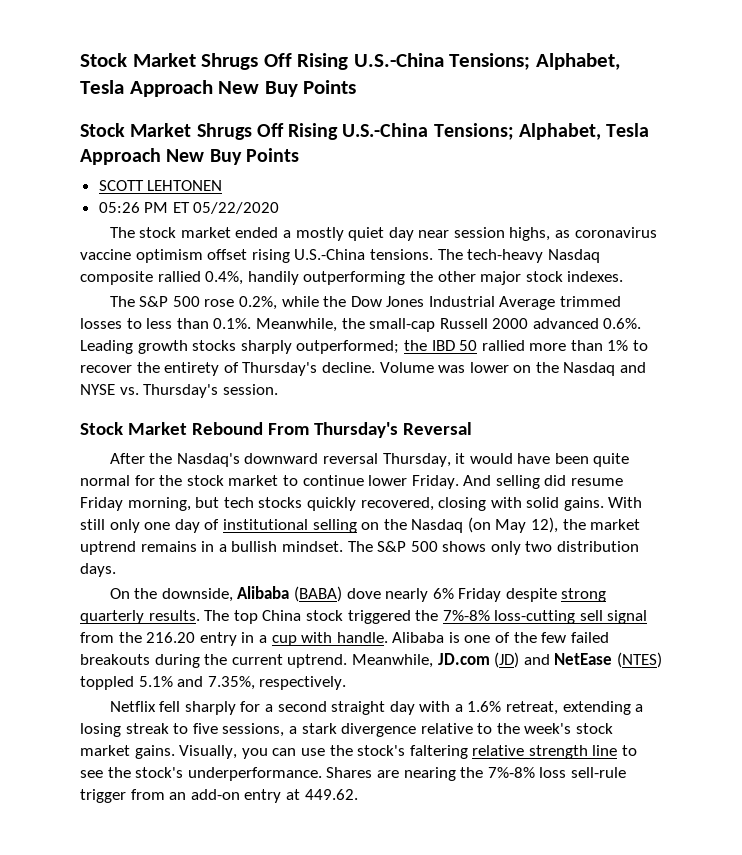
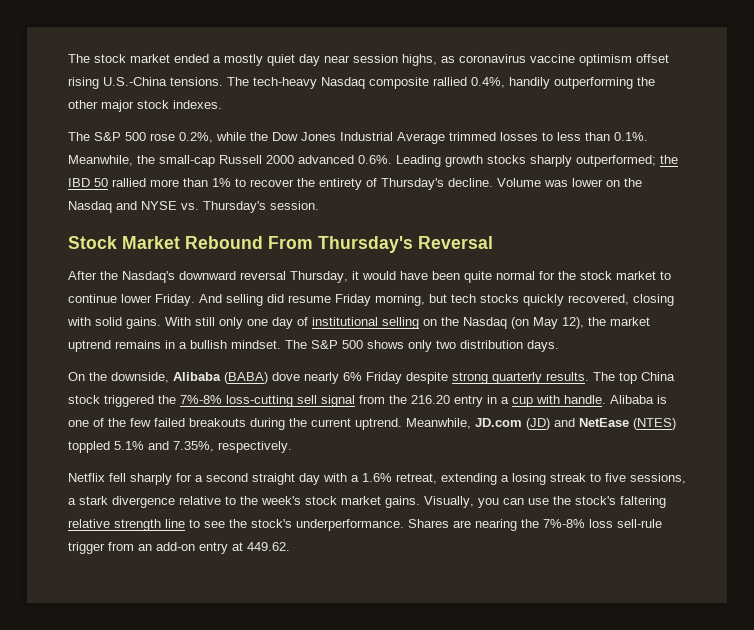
[80,53,620,70] [80,80,357,97] [80,123,650,140] [80,148,299,165] [98,180,223,191] [98,202,280,214] Stock Market Shrugs Off Rising U.S.-China Tensions; Alphabet, Tesla Approach New Buy Points // Stock Market Shrugs Off Rising U.S.-China Tensions; Alphabet, Tesla Approach New Buy Points // SCOTT LEHTONEN // 05:26 PM ET 05/22/2020 // -> (68, 58) none

